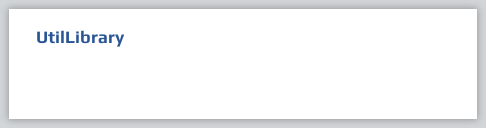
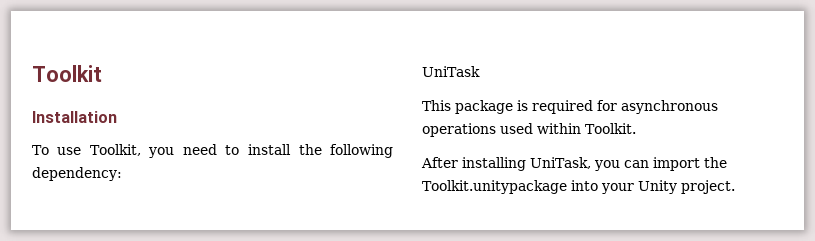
[36,30,125,47] UtilLibrary -> [32,65,102,82] [32,111,117,123] [32,144,393,158] [32,167,122,181] [422,66,480,77] [422,100,718,114] [422,123,636,137] [421,157,727,171] [422,180,735,194] Toolkit // Installation // To use Toolkit, you need to install the following dependency: // UniTask // This package is required for asynchronous operations used within Toolkit. // After installing UniTask, you can import the Toolkit.unitypackage into your Unity project.

